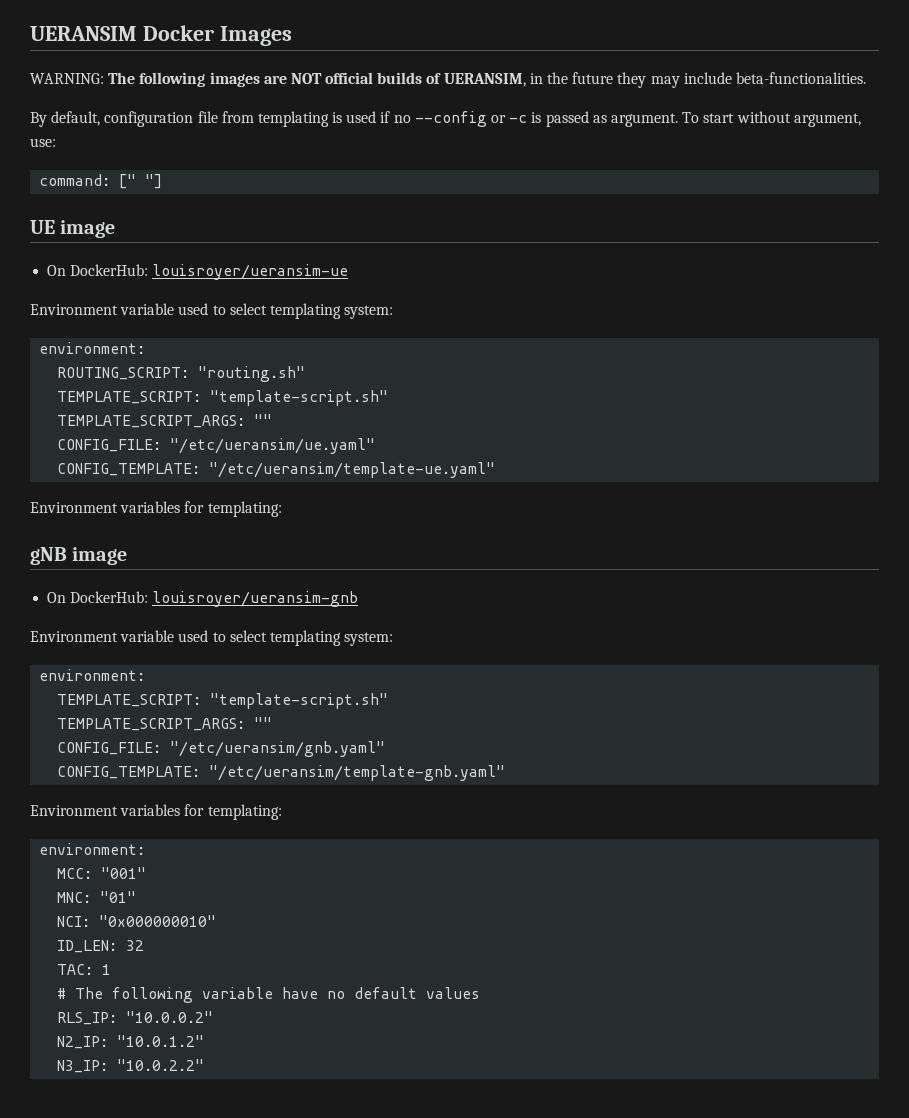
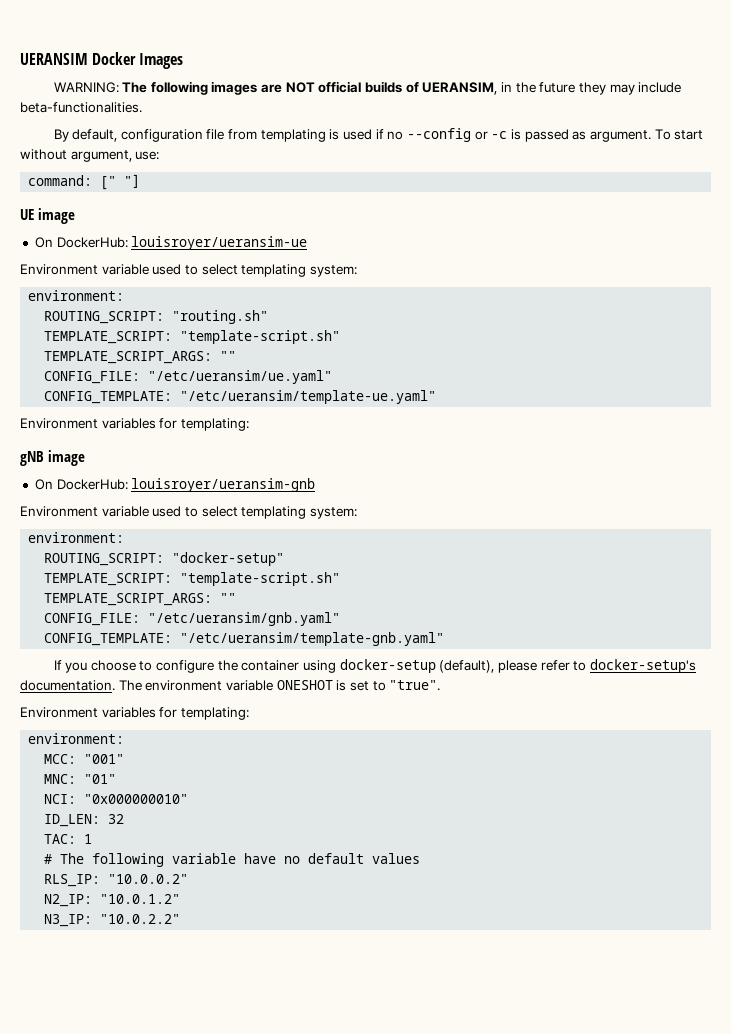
(146, 675) none -> [44,552,285,566] // ROUTING_SCRIPT: "docker-setup"
(506, 773) none -> [53,659,696,673] [20,680,441,691] // If you choose to configure the container using docker-setup (default), please refer to docker-setup's documentation. The environment variable ONESHOT is set to "true".

